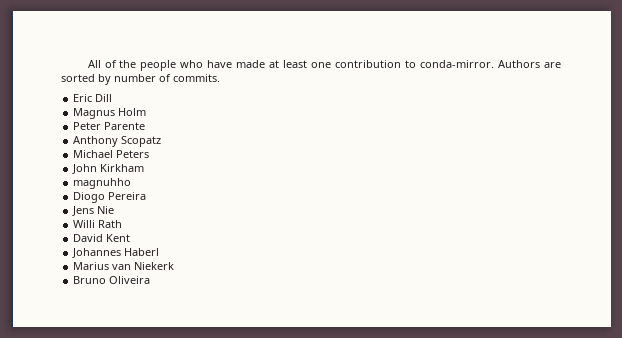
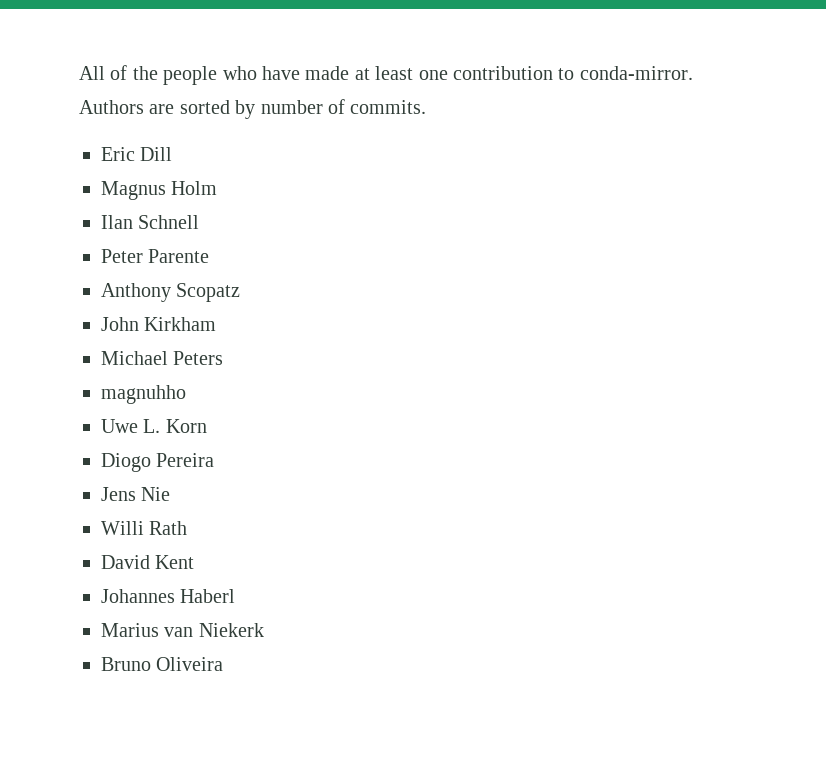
(147, 112) none -> [101,215,200,229] // Ilan Schnell
(162, 141) none -> [101,317,217,331] // John Kirkham
[72,164,145,174] [73,178,132,189] John Kirkham // magnuhho -> [101,385,186,404] [101,419,207,433] magnuhho // Uwe L. Korn

